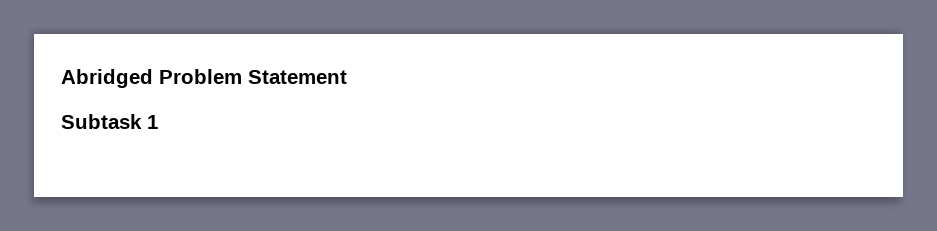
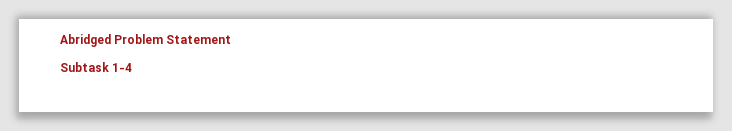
[147,115,158,129] 1 -> [112,63,133,72] 1-4

